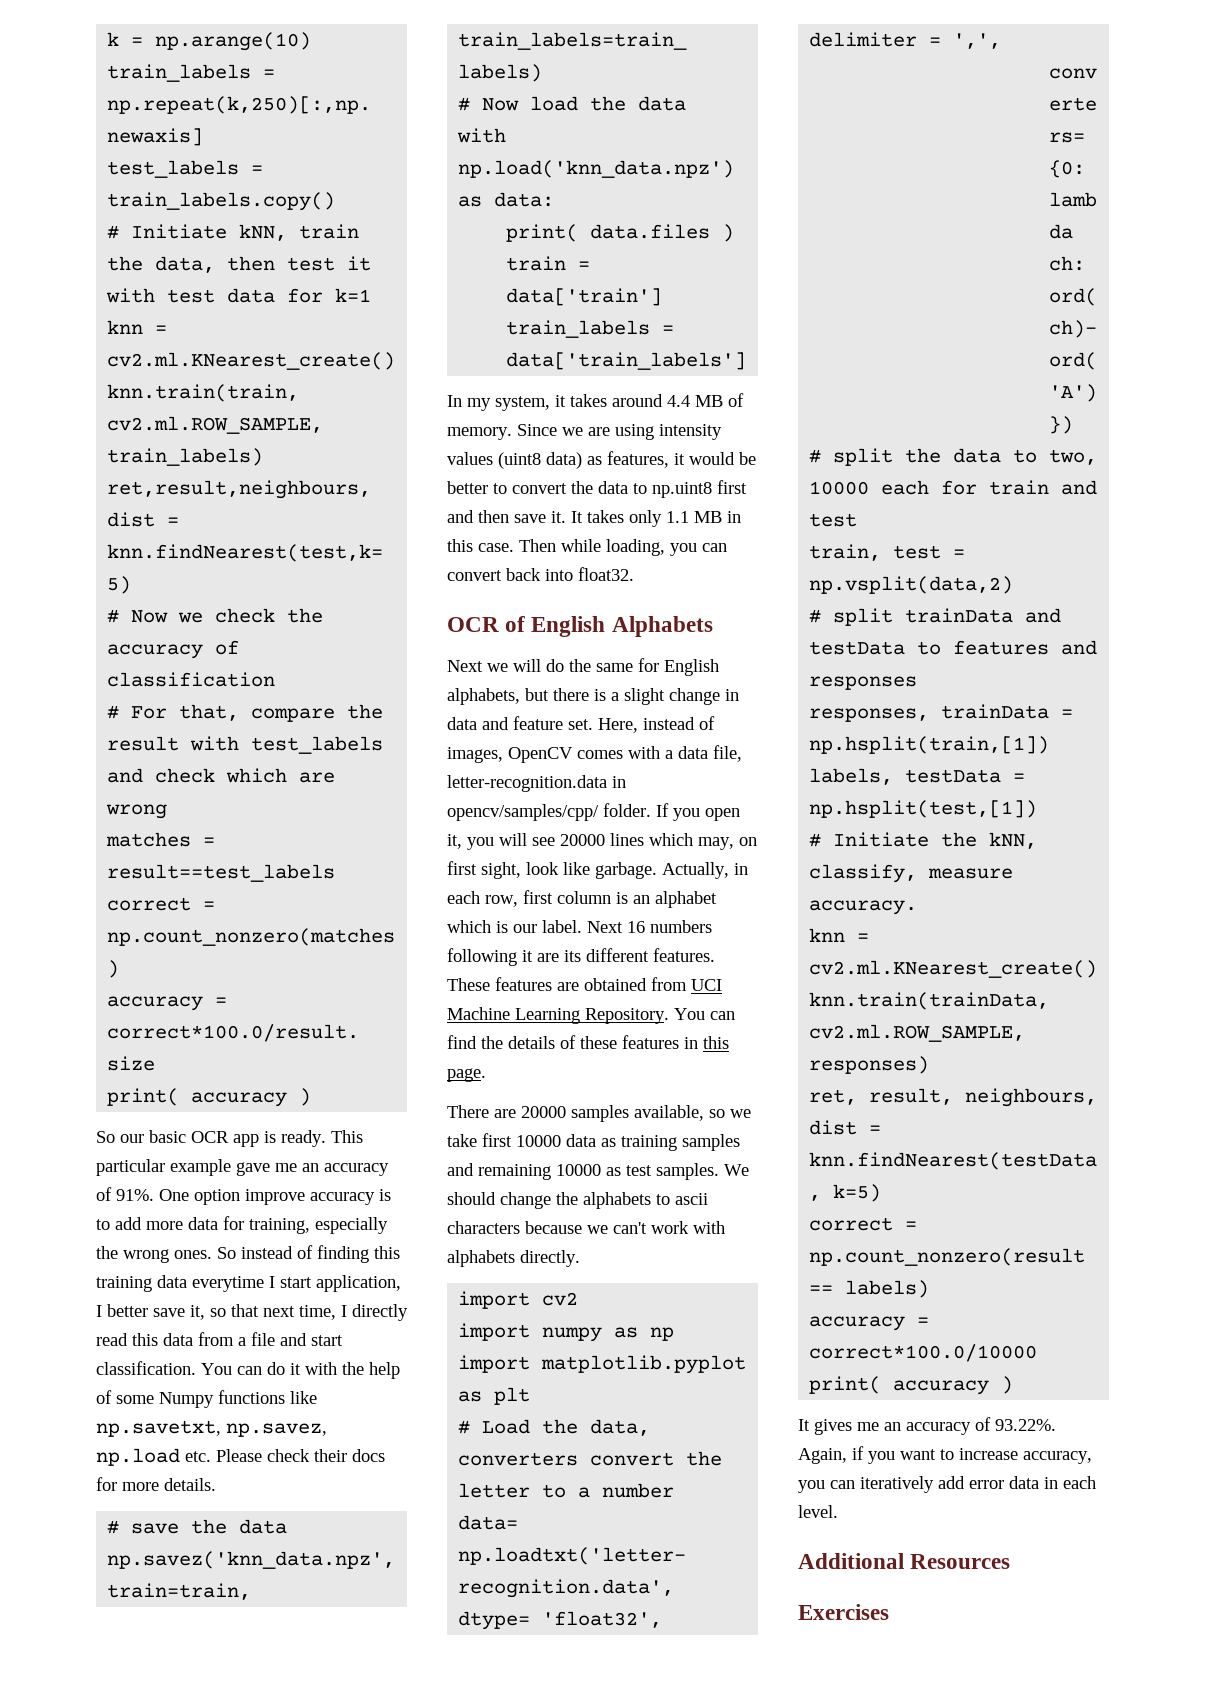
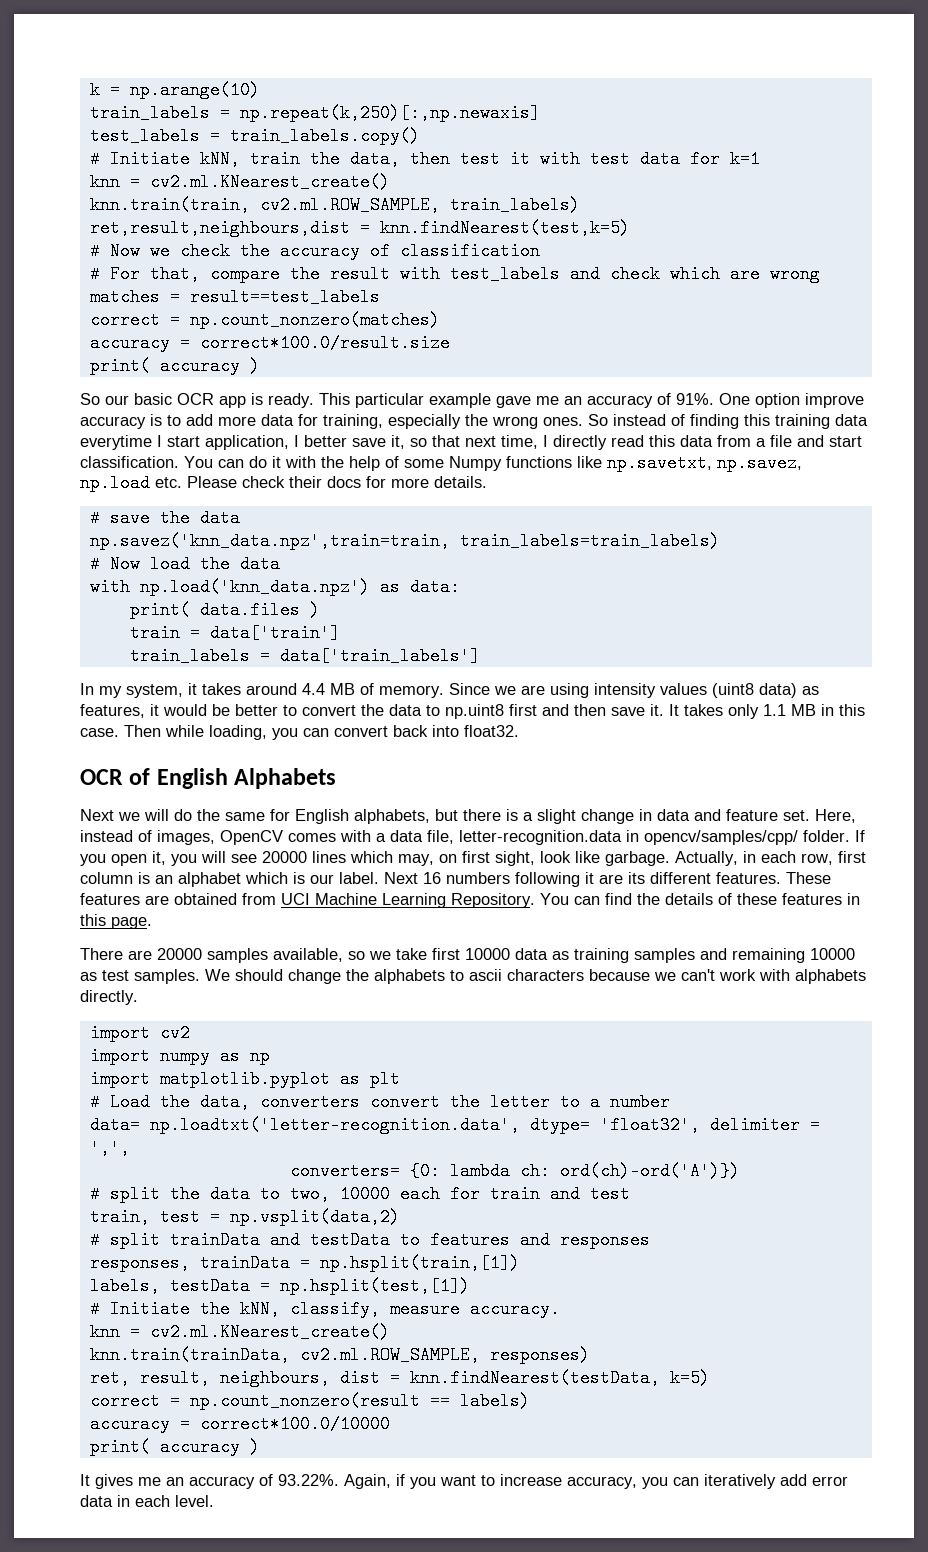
[798,1553,1011,1569] [798,1604,889,1620] // Additional Resources // Exercises -> (214, 1501) none

